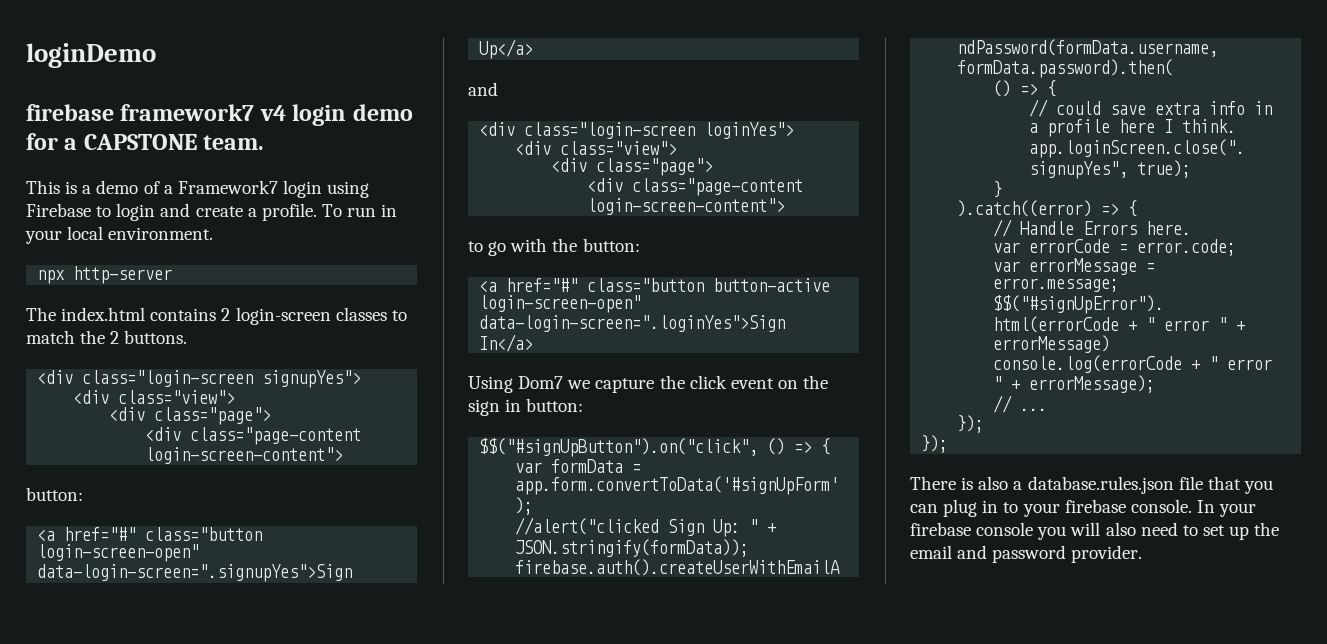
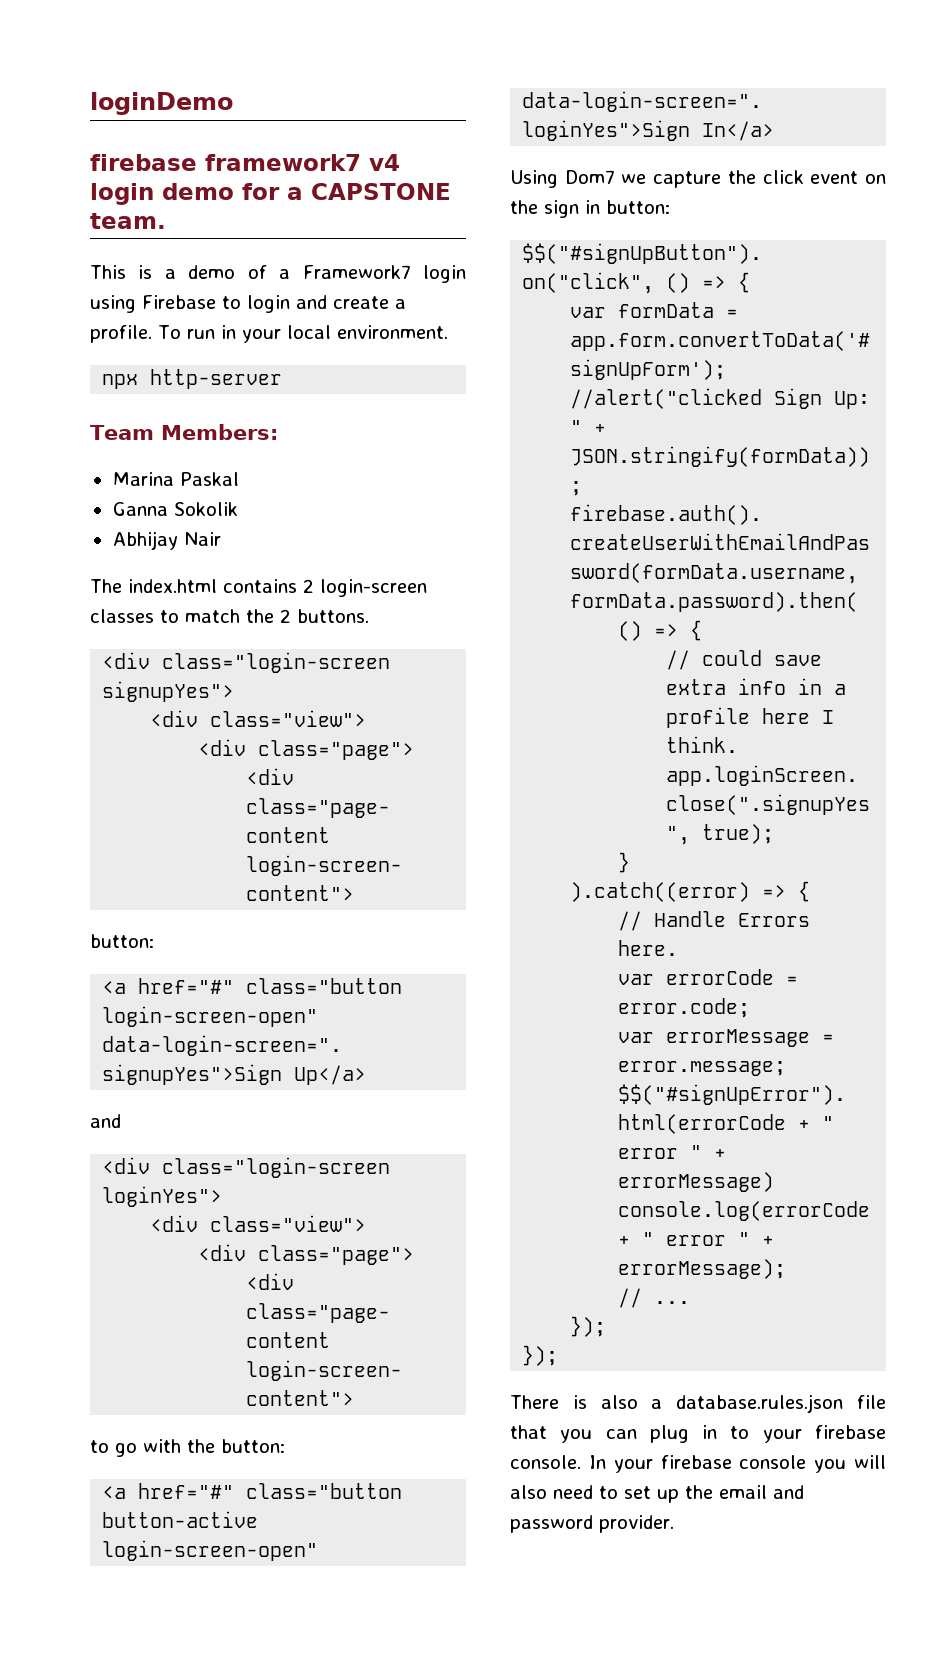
(173, 275) none -> [90,424,278,440] [112,472,239,486] [112,502,238,516] [112,531,221,550] // Team Members: // Marina Paskal // Ganna Sokolik // Abhijay Nair

